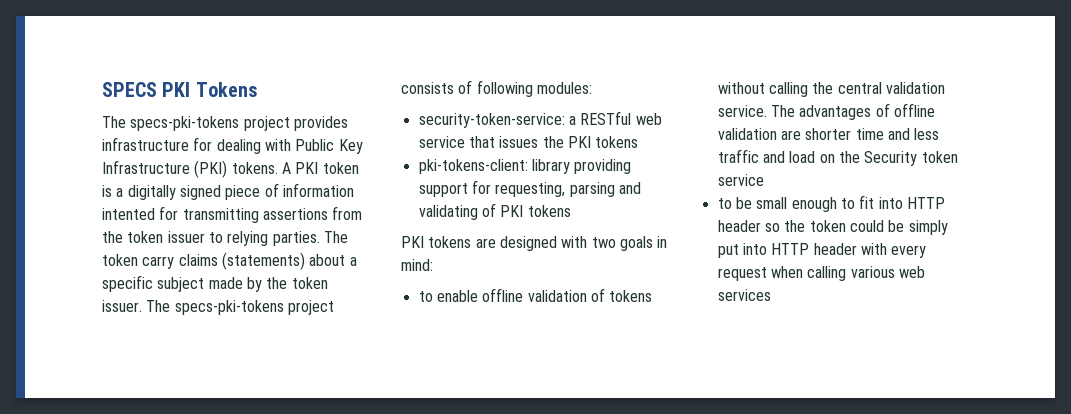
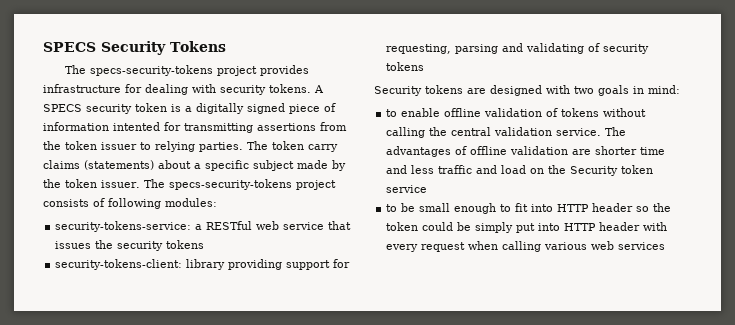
[102,82,191,97] SPECS PKI -> [43,41,166,55] SPECS Security
[130,116,240,131] specs-pki-tokens -> [89,65,213,76] specs-security-tokens
[295,139,363,154] [102,160,319,178] Public Key Infrastructure (PKI) tokens. A PKI -> [220,84,324,95] [43,104,132,114] security tokens. A SPECS security
[174,300,284,315] specs-pki-tokens -> [168,179,292,190] specs-security-tokens
[418,113,565,128] security-token-service: -> [55,221,192,232] security-tokens-service:
[567,136,639,148] [418,159,528,174] PKI tokens // pki-tokens-client: -> [117,240,205,251] [55,259,183,270] security tokens // security-tokens-client:
[500,205,571,217] [401,236,424,248] PKI tokens // PKI -> [603,44,650,54] [386,62,425,71] [374,86,422,96] security tokens // Security

